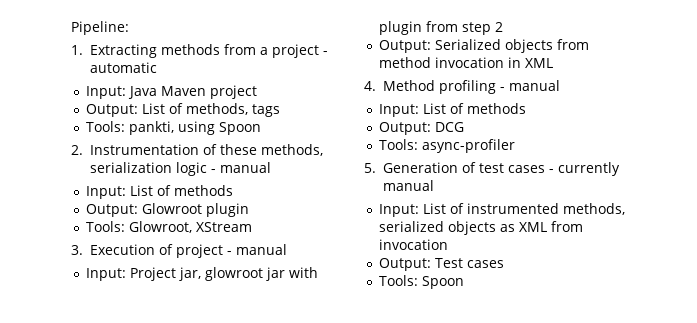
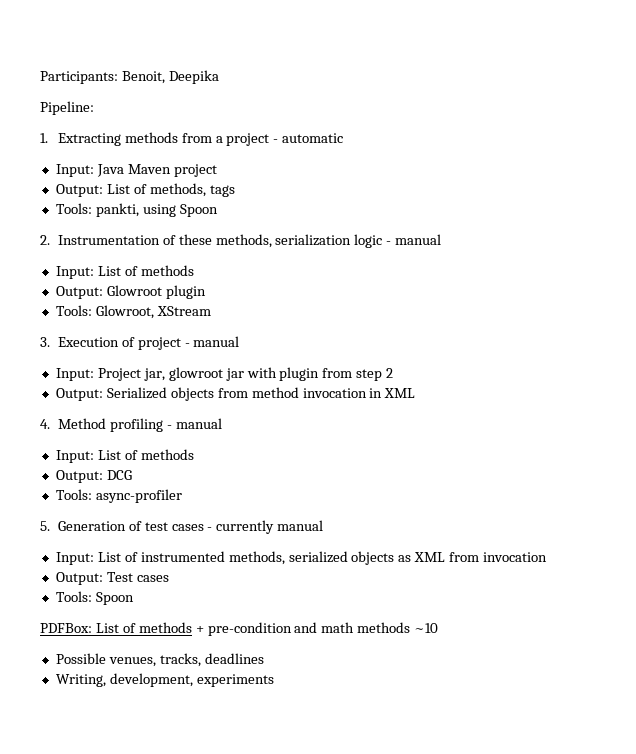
(71, 28) none -> [40,70,219,84] Participants: Benoit, Deepika //
(465, 282) none -> [40,622,439,636] [55,653,264,667] [55,673,274,687] // PDFBox: List of methods + pre-condition and math methods ~10 // Possible venues, tracks, deadlines // Writing, development, experiments

